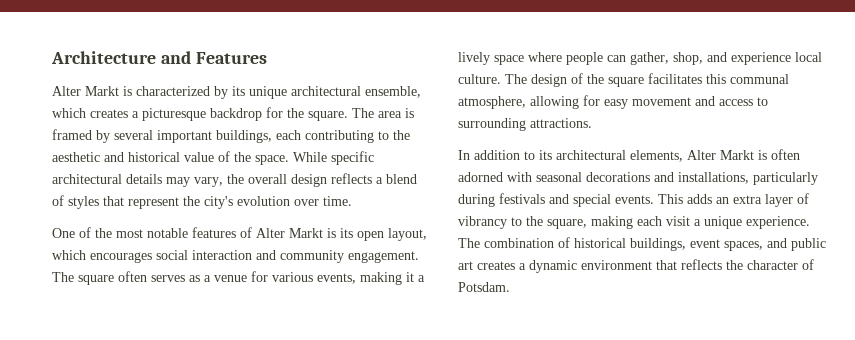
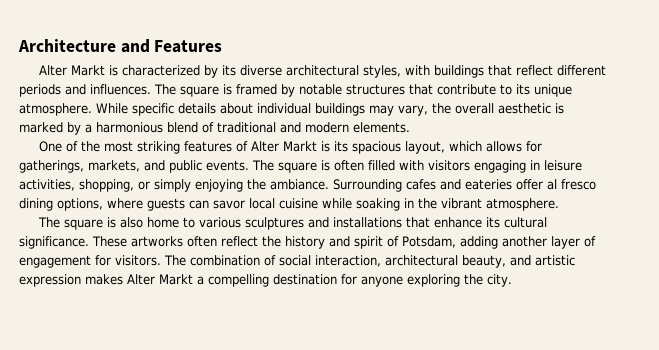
[249,86,421,99] [52,107,414,121] [52,129,410,143] [52,151,374,165] [52,173,417,187] [52,195,352,209] unique architectural ensemble, which creates a picturesque backdrop for the square. The area is framed by several important buildings, each contributing to the aesthetic and historical value of the space. While specific architectural details may vary, the overall design reflects a blend of styles that represent the city's evolution over time. -> [239,65,606,78] [19,84,572,97] [19,103,564,116] [19,122,410,135] diverse architectural styles, with buildings that reflect different periods and influences. The square is framed by notable structures that contribute to its unique atmosphere. While specific details about individual buildings may vary, the overall aesthetic is marked by a harmonious blend of traditional and modern elements.
[147,228,188,238] notable -> [136,141,180,154] striking
[357,231,384,241] open -> [351,141,401,154] spacious
[90,250,419,263] [52,271,425,285] [458,52,822,65] [458,73,789,87] [458,95,768,109] [458,118,592,131] [458,149,800,162] [458,172,818,185] [458,193,809,207] [458,216,810,229] [458,237,826,251] [458,259,814,273] [458,282,510,292] encourages social interaction and community engagement. The square often serves as a venue for various events, making it a lively space where people can gather, shop, and experience local culture. The design of the square facilitates this communal atmosphere, allowing for easy movement and access to surrounding attractions. // In addition to its architectural elements, Alter Markt is often adorned with seasonal decorations and installations, particularly during festivals and special events. This adds an extra layer of vibrancy to the square, making each visit a unique experience. The combination of historical buildings, event spaces, and public art creates a dynamic environment that reflects the character of Potsdam. -> [485,141,542,152] [19,160,582,173] [19,179,596,192] [19,198,559,211] [37,217,547,230] [19,236,596,249] [19,255,575,268] [19,274,512,287] allows for gatherings, markets, and public events. The square is often filled with visitors engaging in leisure activities, shopping, or simply enjoying the ambiance. Surrounding cafes and eateries offer al fresco dining options, where guests can savor local cuisine while soaking in the vibrant atmosphere. // The square is also home to various sculptures and installations that enhance its cultural significance. These artworks often reflect the history and spirit of Potsdam, adding another layer of engagement for visitors. The combination of social interaction, architectural beauty, and artistic expression makes Alter Markt a compelling destination for anyone exploring the city.

